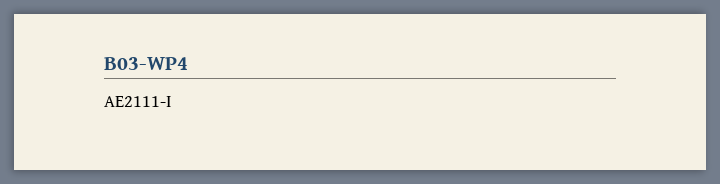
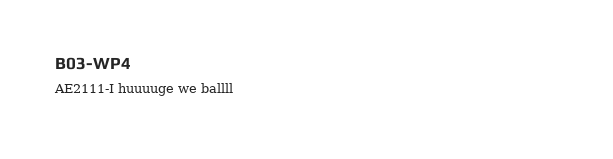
(172, 101) none -> [118,83,233,96] huuuuge we ballll

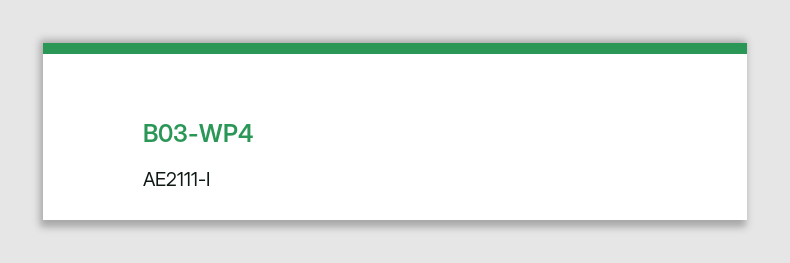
[118,83,233,96] huuuuge we ballll -> (210, 179) none

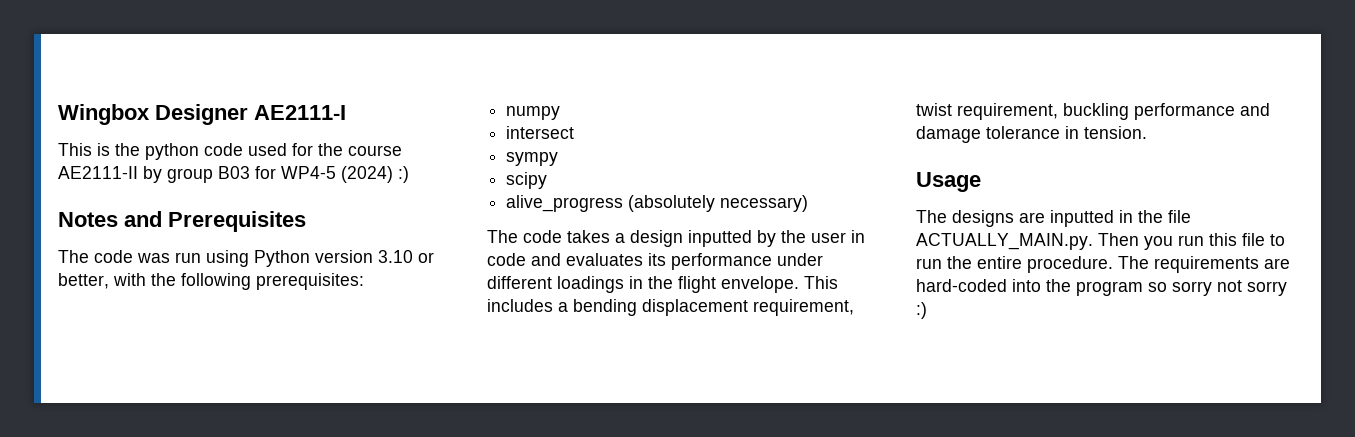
[143,124,253,142] [143,172,210,186] B03-WP4 // AE2111-I -> [58,104,346,125] [58,143,402,160] [58,166,409,183] [58,211,306,232] [58,250,434,267] [58,273,364,290] [506,106,561,120] [506,126,575,139] [506,152,559,166] [506,172,548,189] [506,195,809,212] [487,230,865,247] [487,253,823,270] [487,276,838,293] [487,299,854,316] [916,103,1270,120] [916,126,1147,143] [916,172,981,192] [916,210,1191,227] [916,233,1285,250] [916,256,1290,273] [916,279,1287,296] [916,302,927,319] Wingbox Designer AE2111-I // This is the python code used for the course AE2111-II by group B03 for WP4-5 (2024) :) // Notes and Prerequisites // The code was run using Python version 3.10 or better, with the following prerequisites: // numpy // intersect // sympy // scipy // alive_progress (absolutely necessary) // The code takes a design inputted by the user in code and evaluates its performance under different loadings in the flight envelope. This includes a bending displacement requirement, twist requirement, buckling performance and damage tolerance in tension. // Usage // The designs are inputted in the file ACTUALLY_MAIN.py. Then you run this file to run the entire procedure. The requirements are hard-coded into the program so sorry not sorry :)

